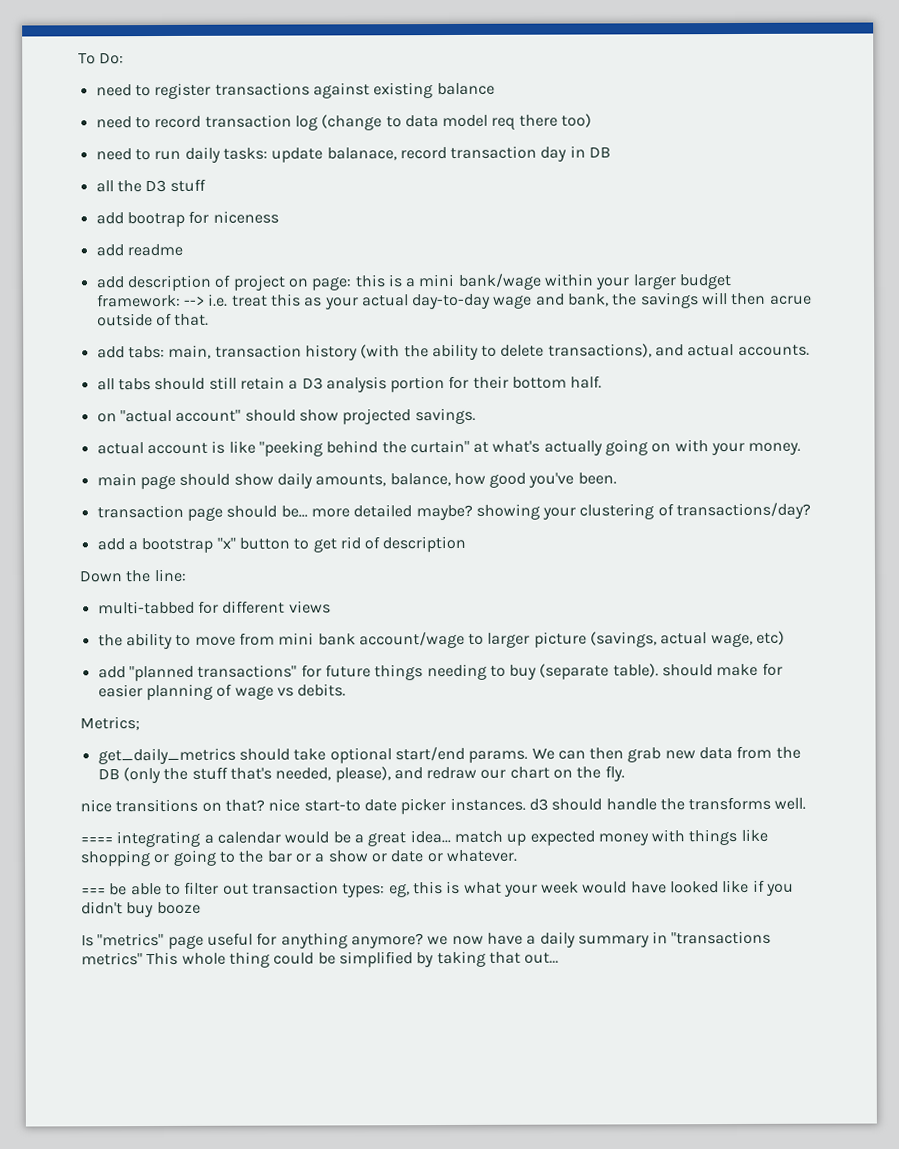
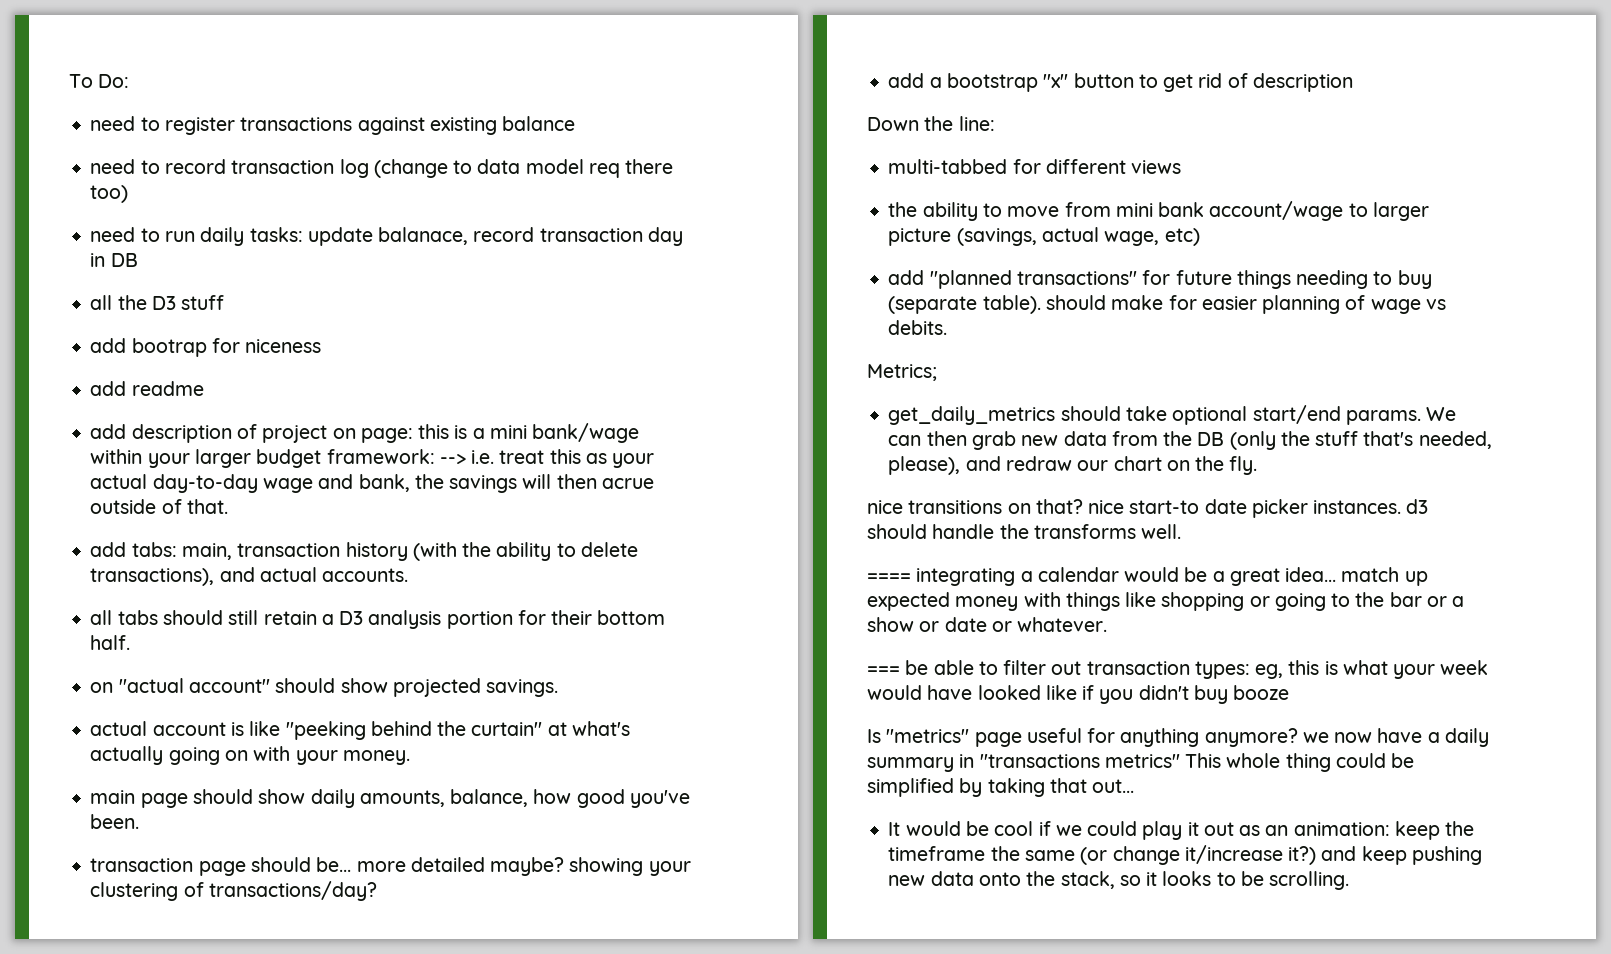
(560, 958) none -> [888,821,1475,840] [888,845,1482,865] [888,871,1350,890] // It would be cool if we could play it out as an animation: keep the timeframe the same (or change it/increase it?) and keep pushing new data onto the stack, so it looks to be scrolling.

